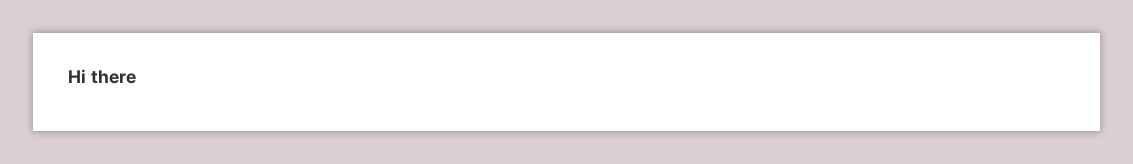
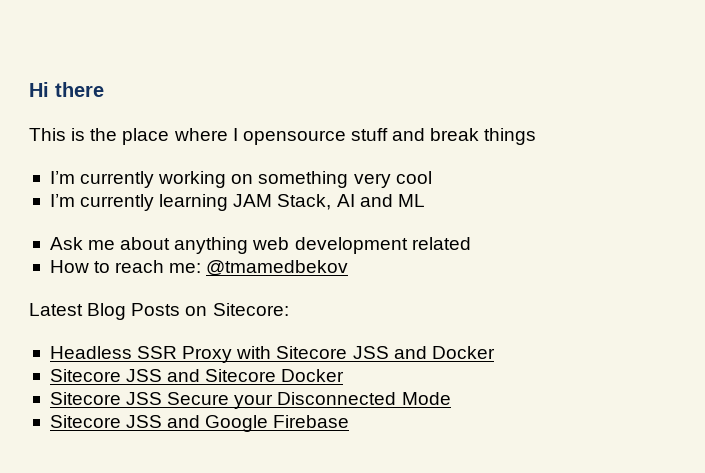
(136, 77) none -> [29,128,537,145] [49,171,432,188] [49,194,425,211] [49,237,471,254] [49,260,349,276] [29,303,289,320] [49,346,495,363] [49,369,345,382] [49,392,451,409] [49,415,350,432] // This is the place where I opensource stuff and break things // I’m currently working on something very cool // I’m currently learning JAM Stack, AI and ML // Ask me about anything web development related // How to reach me: @tmamedbekov // Latest Blog Posts on Sitecore: // Headless SSR Proxy with Sitecore JSS and Docker // Sitecore JSS and Sitecore Docker // Sitecore JSS Secure your Disconnected Mode // Sitecore JSS and Google Firebase

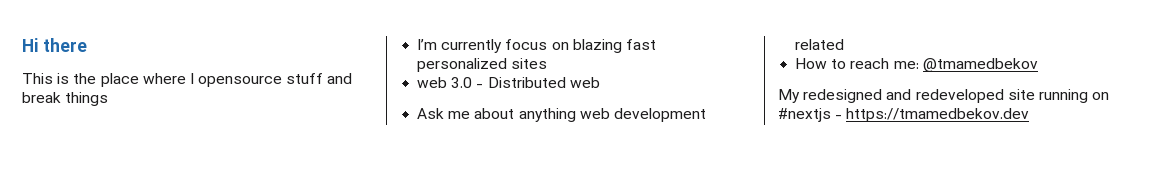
[158,171,432,188] [49,194,425,211] working on something very cool // I’m currently learning JAM Stack, AI and ML -> [505,39,656,53] [417,58,548,72] [417,77,600,88] focus on blazing fast personalized sites // web 3.0 - Distributed web
[29,303,289,320] [49,346,495,363] [49,369,345,382] [49,392,451,409] [49,415,350,432] Latest Blog Posts on Sitecore: // Headless SSR Proxy with Sitecore JSS and Docker // Sitecore JSS and Sitecore Docker // Sitecore JSS Secure your Disconnected Mode // Sitecore JSS and Google Firebase -> [778,89,1110,103] [778,108,1030,122] My redesigned and redeveloped site running on #nextjs - https://tmamedbekov.dev

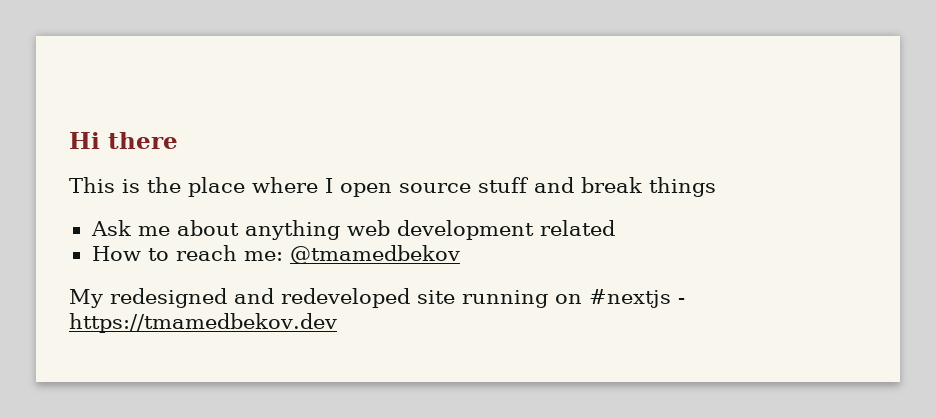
[198,76,283,87] opensource -> [340,183,471,197] open source
[417,39,656,53] [417,58,548,72] [417,77,600,88] // I’m currently focus on blazing fast personalized sites // web 3.0 - Distributed web -> (716, 187) none

